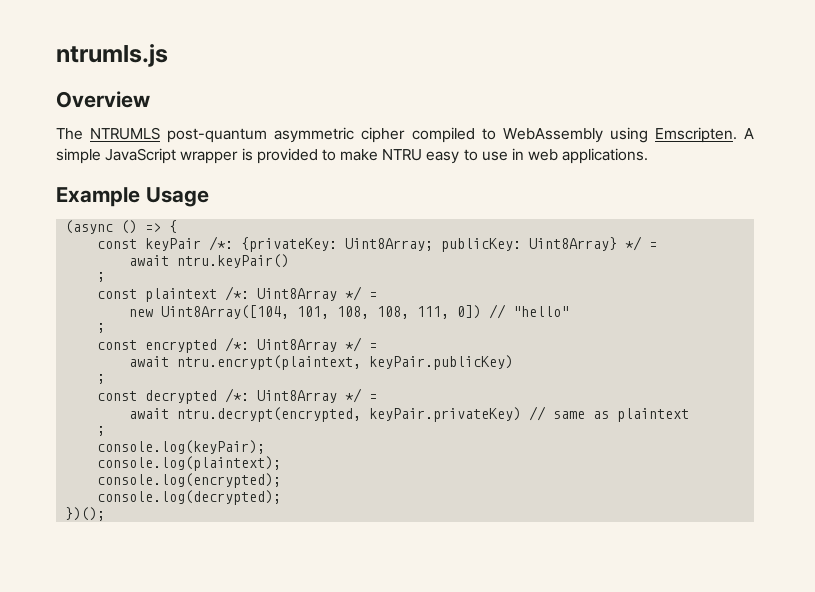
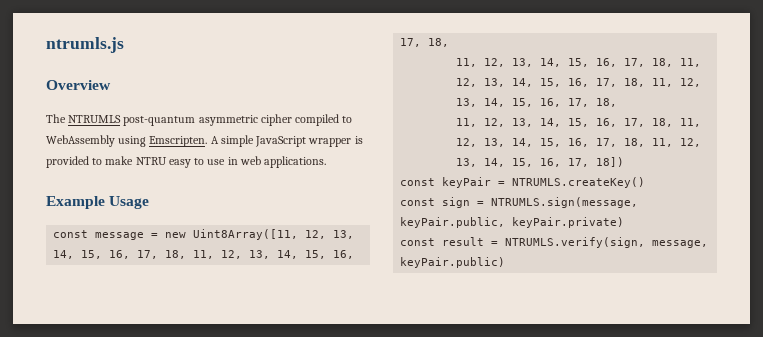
[65,220,178,234] [97,236,658,252] [129,254,290,268] [97,272,106,282] [97,286,378,302] [129,304,570,319] [97,323,106,333] [97,337,378,353] [129,355,514,370] [97,374,106,384] [97,388,378,404] [129,406,690,422] [97,426,106,436] [97,440,266,454] [97,456,282,471] [97,473,282,488] [97,490,282,505] [65,507,106,521] (async () => { // const keyPair /*: {privateKey: Uint8Array; publicKey: Uint8Array} */ = // await ntru.keyPair() // ; // const plaintext /*: Uint8Array */ = // new Uint8Array([104, 101, 108, 108, 111, 0]) // "hello" // ; // const encrypted /*: Uint8Array */ = // await ntru.encrypt(plaintext, keyPair.publicKey) // ; // const decrypted /*: Uint8Array */ = // await ntru.decrypt(encrypted, keyPair.privateKey) // same as plaintext // ; // console.log(keyPair); // console.log(plaintext); // console.log(encrypted); // console.log(decrypted); // })(); -> [53,229,355,240] [53,250,355,259] [400,38,450,47] [456,58,702,67] [456,78,702,87] [456,98,618,107] [456,118,702,127] [456,138,702,147] [456,157,625,167] [400,177,646,188] [400,197,639,208] [400,217,625,228] [400,237,709,248] [400,257,506,268] const message = new Uint8Array([11, 12, 13, 14, 15, 16, 17, 18, 11, 12, 13, 14, 15, 16, 17, 18, // 11, 12, 13, 14, 15, 16, 17, 18, 11, 12, 13, 14, 15, 16, 17, 18, 11, 12, 13, 14, 15, 16, 17, 18, // 11, 12, 13, 14, 15, 16, 17, 18, 11, 12, 13, 14, 15, 16, 17, 18, 11, 12, 13, 14, 15, 16, 17, 18]) // const keyPair = NTRUMLS.createKey() // const sign = NTRUMLS.sign(message, keyPair.public, keyPair.private) // const result = NTRUMLS.verify(sign, message, keyPair.public)

